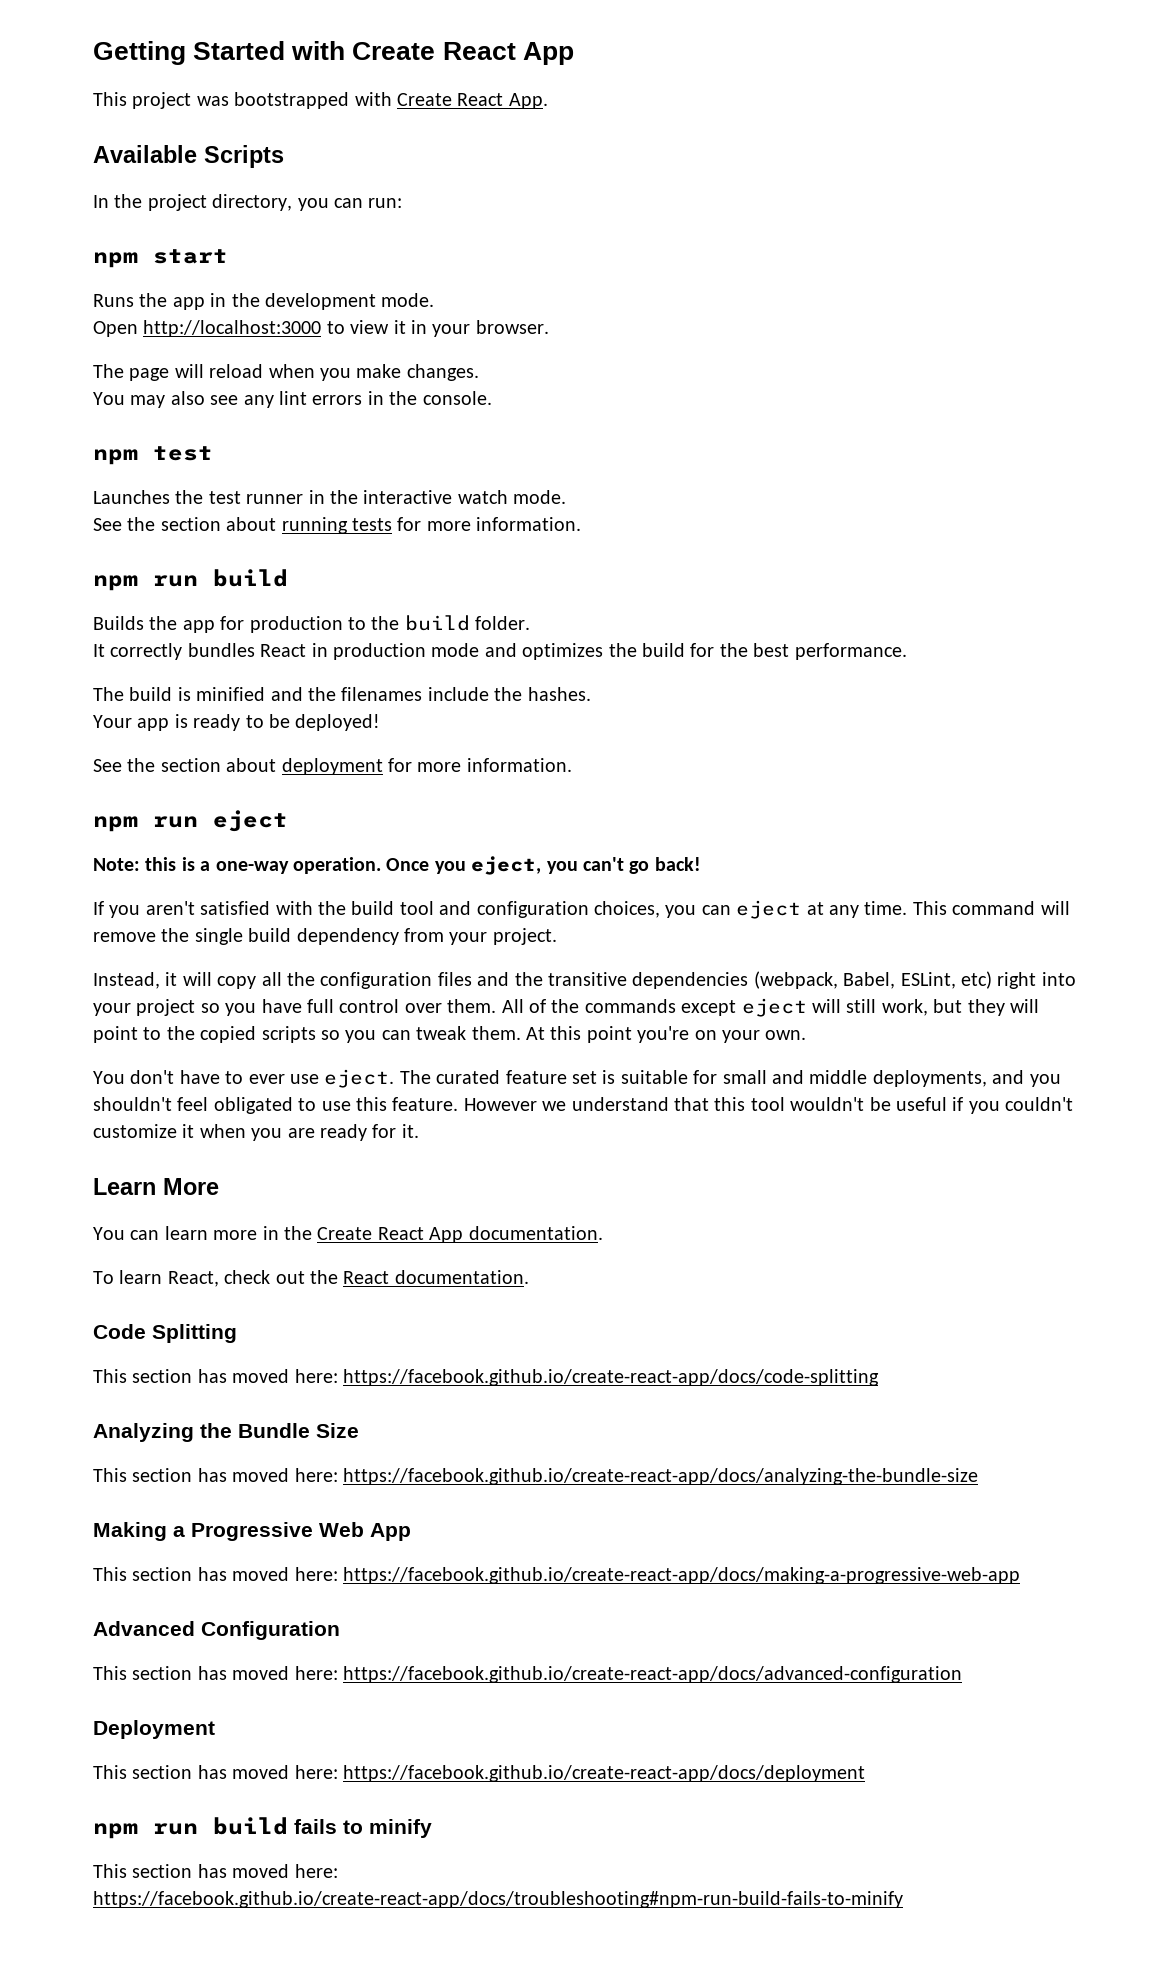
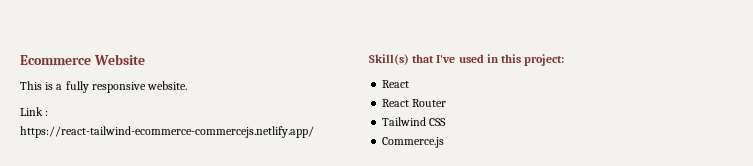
[93,41,574,65] [93,92,548,109] [93,145,284,168] [93,194,403,211] [93,249,228,268] [93,293,435,310] [93,320,549,337] [93,364,479,381] [93,391,492,408] [93,446,213,465] [93,490,567,504] [93,517,582,534] [93,569,288,591] [93,615,531,633] [93,643,907,660] [93,687,591,701] [93,714,381,731] [93,758,572,775] [93,810,288,832] [93,856,701,875] [93,900,1070,919] [93,928,557,945] [93,971,1076,989] [93,998,1039,1017] [93,1026,807,1043] [93,1069,1061,1088] [93,1097,1074,1114] [93,1124,419,1141] [93,1178,219,1195] [93,1226,603,1243] [93,1270,529,1287] [93,1324,237,1343] [93,1369,879,1386] [93,1423,359,1442] [93,1468,978,1485] [93,1522,411,1541] [93,1567,1020,1584] [93,1621,340,1640] [93,1666,962,1683] [93,1720,215,1739] [93,1765,865,1782] [93,1817,432,1839] [93,1864,338,1878] [93,1891,903,1908] Getting Started with Create React App // This project was bootstrapped with Create React App. // Available Scripts // In the project directory, you can run: // npm start // Runs the app in the development mode. // Open http://localhost:3000 to view it in your browser. // The page will reload when you make changes. // You may also see any lint errors in the console. // npm test // Launches the test runner in the interactive watch mode. // See the section about running tests for more information. // npm run build // Builds the app for production to the build folder. // It correctly bundles React in production mode and optimizes the build for the best performance. // The build is minified and the filenames include the hashes. // Your app is ready to be deployed! // See the section about deployment for more information. // npm run eject // Note: this is a one-way operation. Once you eject, you can't go back! // If you aren't satisfied with the build tool and configuration choices, you can eject at any time. This command will remove the single build dependency from your project. // Instead, it will copy all the configuration files and the transitive dependencies (webpack, Babel, ESLint, etc) right into your project so you have full control over them. All of the commands except eject will still work, but they will point to the copied scripts so you can tweak them. At this point you're on your own. // You don't have to ever use eject. The curated feature set is suitable for small and middle deployments, and you shouldn't feel obligated to use this feature. However we understand that this tool wouldn't be useful if you couldn't customize it when you are ready for it. // Learn More // You can learn more in the Create React App documentation. // To learn React, check out the React documentation. // Code Splitting // This section has moved here: https://facebook.github.io/create-react-app/docs/code-splitting // Analyzing the Bundle Size // This section has moved here: https://facebook.github.io/create-react-app/docs/analyzing-the-bundle-size // Making a Progressive Web App // This section has moved here: https://facebook.github.io/create-react-app/docs/making-a-progressive-web-app // Advanced Configuration // This section has moved here: https://facebook.github.io/create-react-app/docs/advanced-configuration // Deployment // This section has moved here: https://facebook.github.io/create-react-app/docs/deployment // npm run build fails to minify // This section has moved here: https://facebook.github.io/create-react-app/docs/troubleshooting#npm-run-build-fails-to-minify -> [20,54,145,65] [20,81,188,93] [20,107,49,116] [20,126,314,138] [369,54,565,66] [382,80,410,88] [382,99,447,107] [382,117,447,126] [382,137,445,148] Ecommerce Website // This is a fully responsive website. // Link : https://react-tailwind-ecommerce-commercejs.netlify.app/ // Skill(s) that I've used in this project: // React // React Router // Tailwind CSS // Commerce.js

